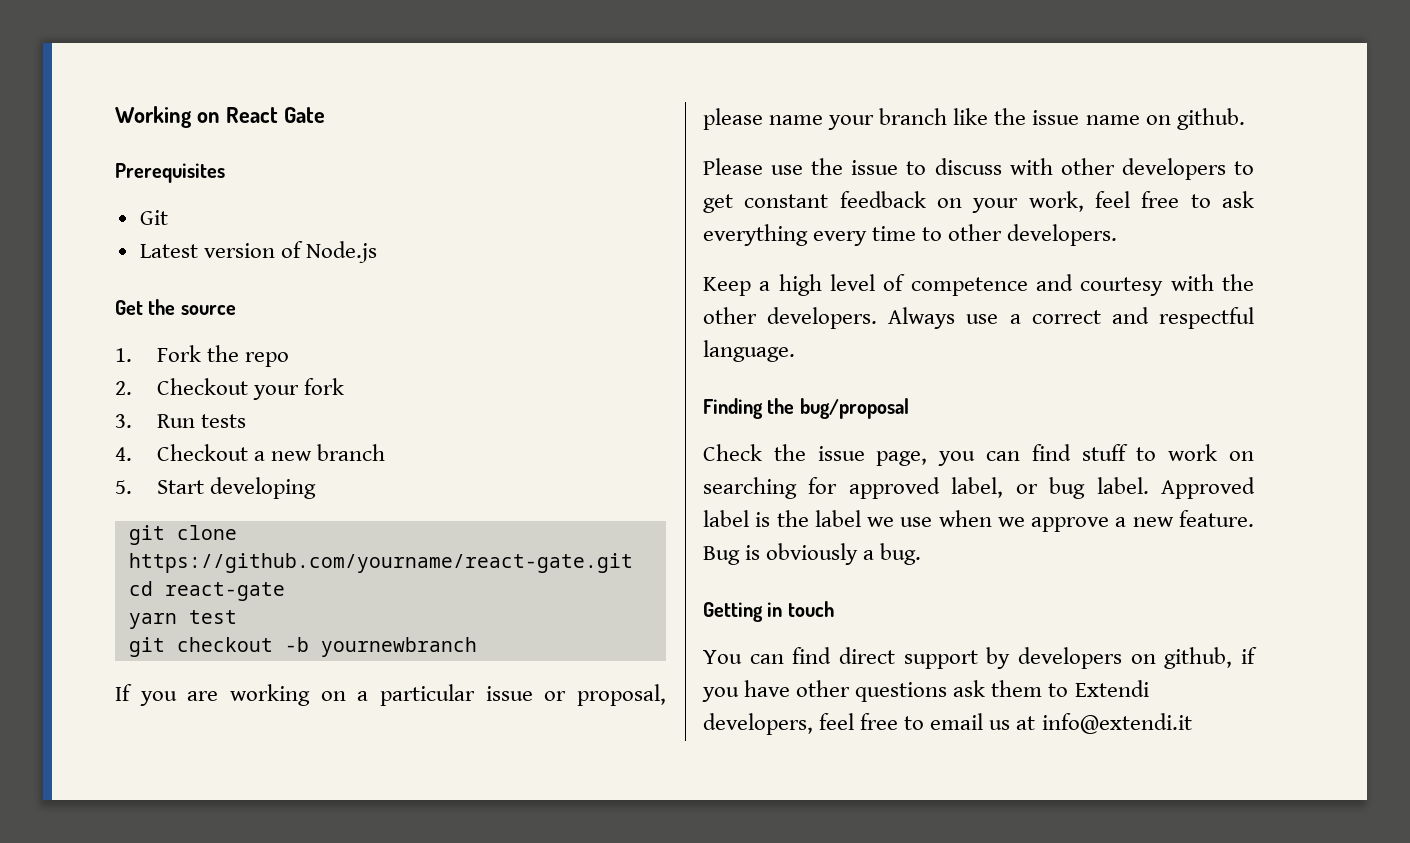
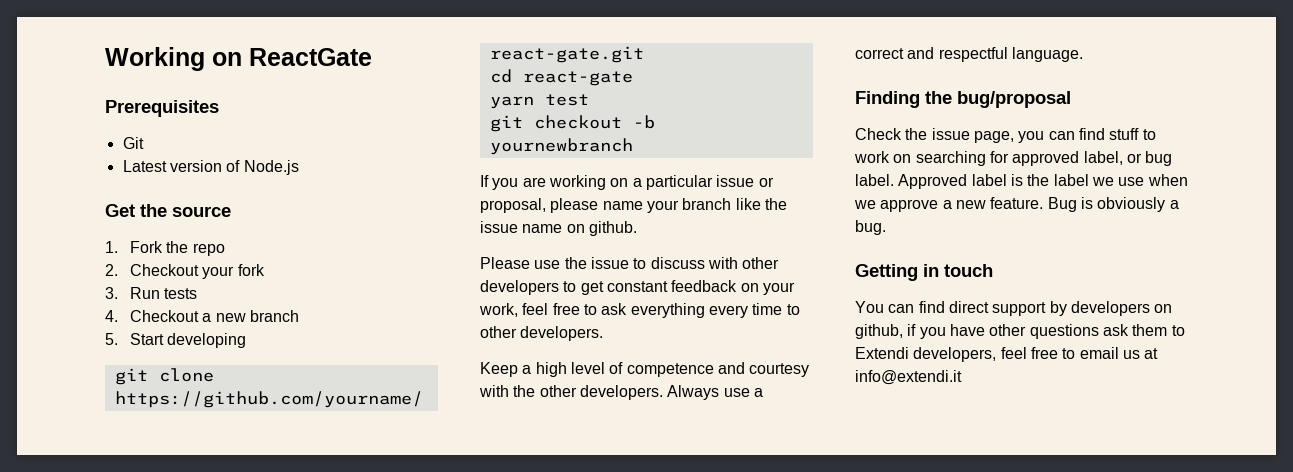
[225,107,325,123] React Gate -> [249,48,372,66] ReactGate

